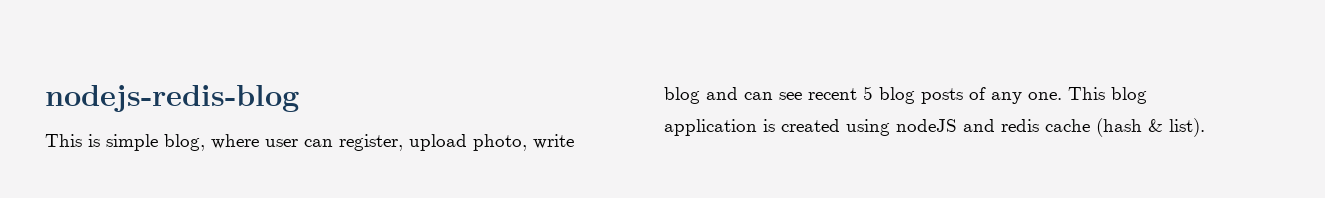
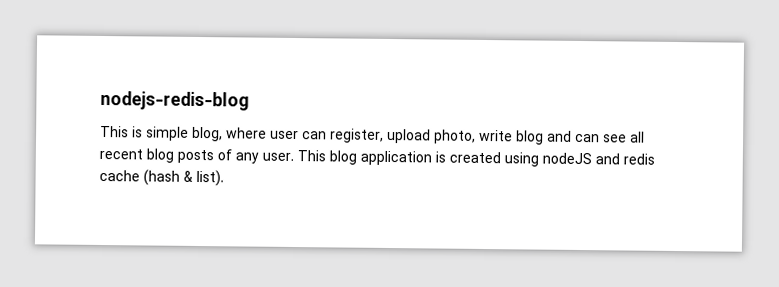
[808,86,873,100] recent 5 -> [630,131,645,143] [99,148,143,160] all recent
[1028,92,1062,100] one. -> [262,152,294,161] user.

